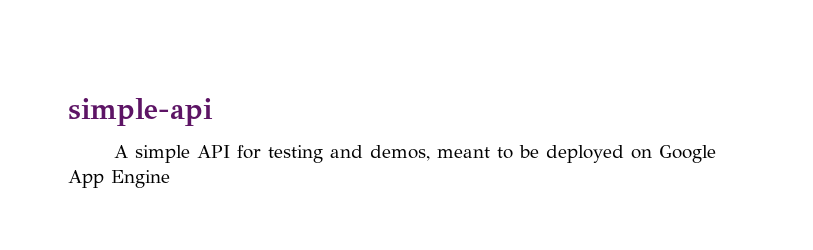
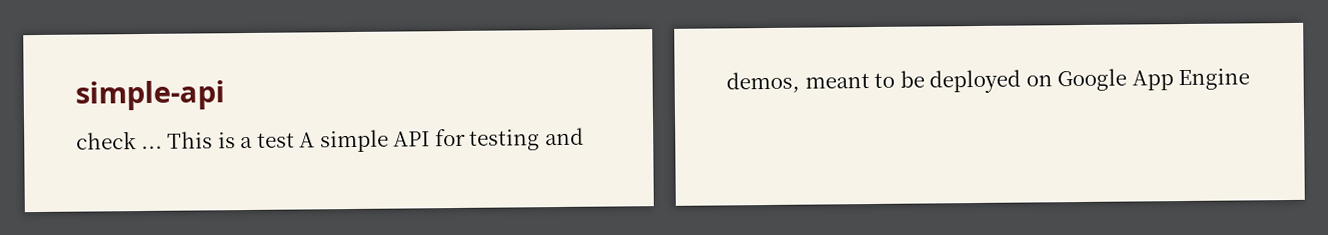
(213, 112) none -> [76,131,295,150] check ... This is a test

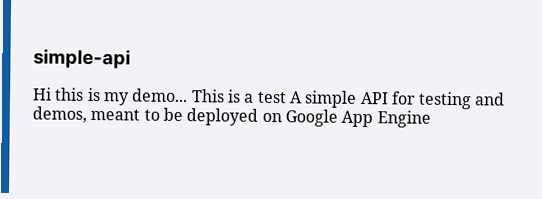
[76,131,163,150] check ... -> [32,87,189,106] Hi this is my demo...

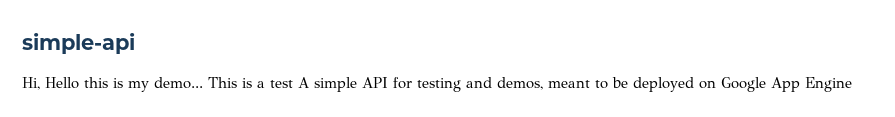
[32,87,52,101] Hi -> [22,77,79,90] Hi, Hello

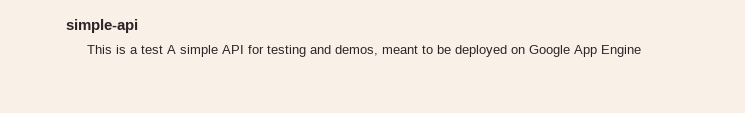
[22,77,203,92] Hi, Hello this is my demo... -> (138, 26) none

